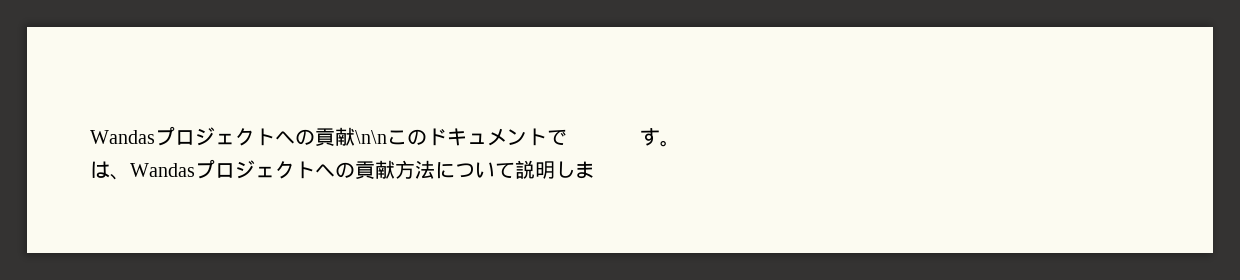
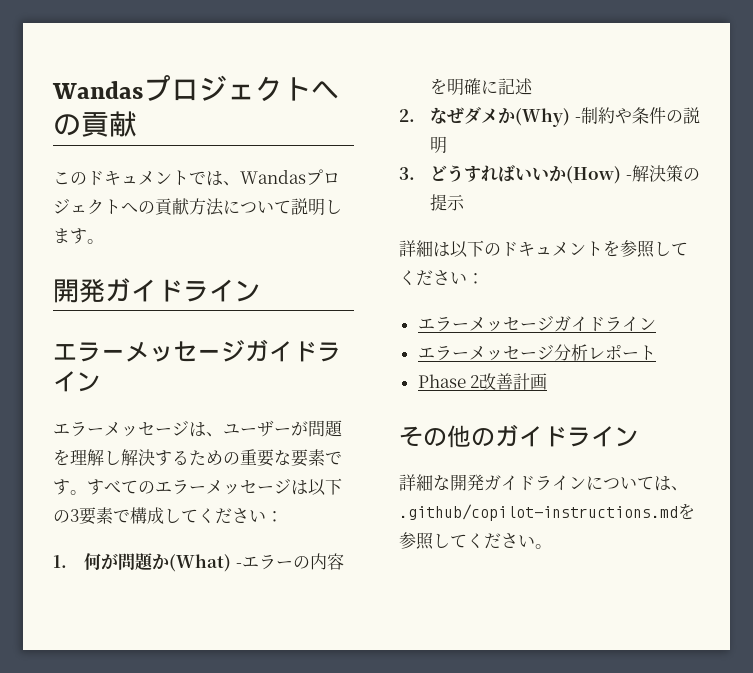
[90,126,387,146] Wandasプロジェクトへの貢献\n\n -> [52,75,339,102] [53,111,137,137] Wandasプロジェクトへの貢献 //
(680, 143) none -> [53,278,261,303] [53,339,341,362] [53,371,101,392] [53,420,343,437] [53,449,342,467] [53,478,342,496] [53,507,283,525] [53,553,344,572] [429,78,533,96] [399,107,700,127] [429,136,447,154] [399,165,700,184] [429,194,465,211] [399,240,688,258] [399,270,484,286] [417,315,656,332] [417,344,656,361] [417,373,548,390] [399,424,639,448] [399,474,688,491] [399,503,695,521] [399,532,552,550] // 開発ガイドライン // エラーメッセージガイドライン // エラーメッセージは、ユーザーが問題を理解し解決するための重要な要素です。すべてのエラーメッセージは以下の3要素で構成してください： // 1.何が問題か(What) -エラーの内容を明確に記述 // 2.なぜダメか(Why) -制約や条件の説明 // 3.どうすればいいか(How) -解決策の提示 // 詳細は以下のドキュメントを参照してください： // エラーメッセージガイドライン // エラーメッセージ分析レポート // Phase 2改善計画 // その他のガイドライン // 詳細な開発ガイドラインについては、.github/copilot-instructions.mdを参照してください。

